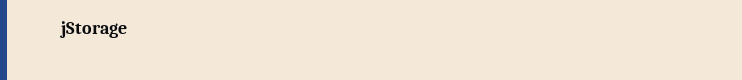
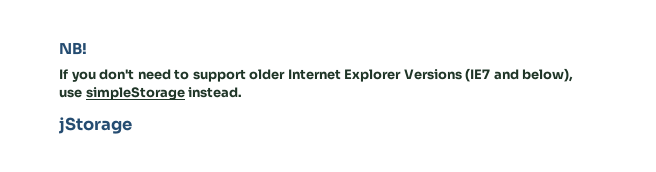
(60, 29) none -> [59,42,87,55] [59,68,574,82] [59,87,243,100] NB! // If you don't need to support older Internet Explorer Versions (IE7 and below), use simpleStorage instead. //

